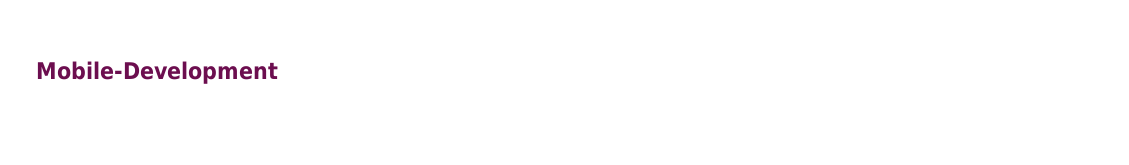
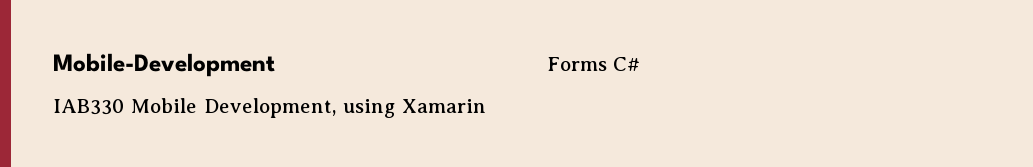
(278, 72) none -> [53,98,486,118] [547,57,640,71] // IAB330 Mobile Development, using Xamarin Forms C#

